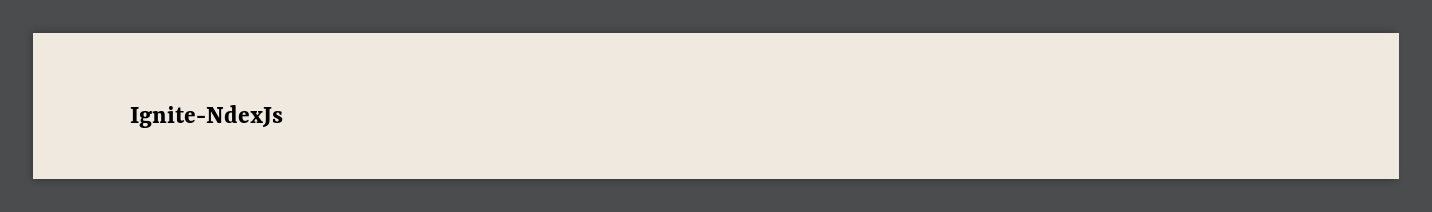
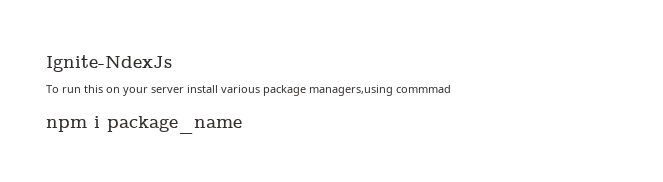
(283, 116) none -> [46,85,451,96] [46,116,242,134] // To run this on your server install various package managers,using commmad // npm i package_name

